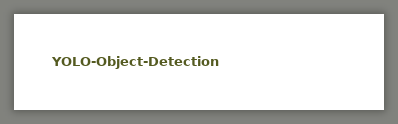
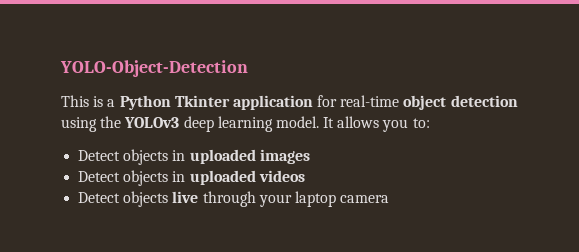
(219, 62) none -> [61,95,518,110] [61,116,430,132] [78,149,310,165] [78,170,305,186] [78,191,390,207] // This is a Python Tkinter application for real-time object detection using the YOLOv3 deep learning model. It allows you to: // Detect objects in uploaded images // Detect objects in uploaded videos // Detect objects live through your laptop camera

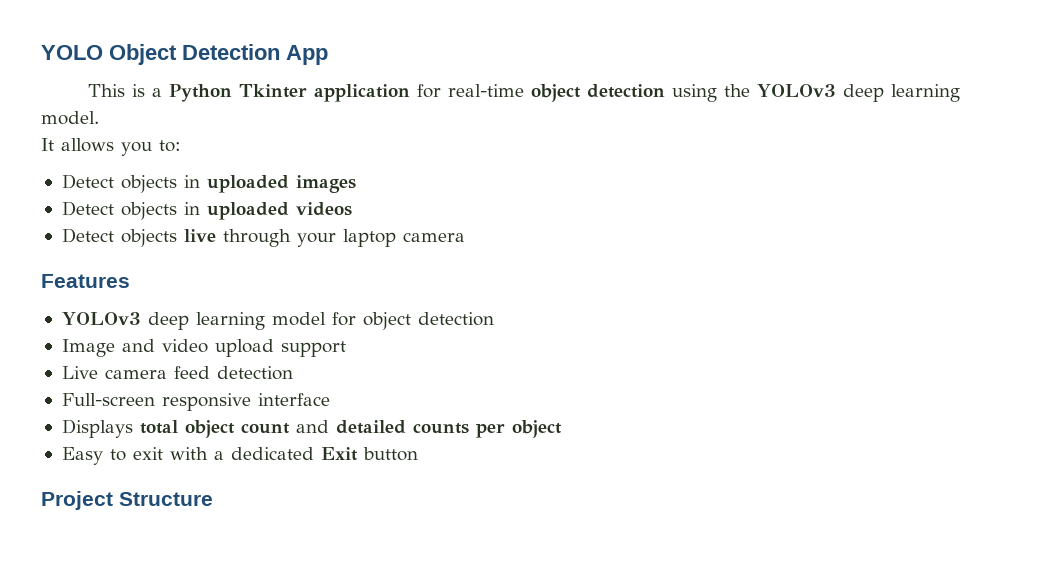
[60,60,248,77] YOLO-Object-Detection -> [41,44,328,65] YOLO Object Detection App
(319, 122) none -> (99, 118) //
(390, 199) none -> [41,274,130,288] [61,312,494,330] [61,339,346,357] [61,366,293,380] [61,393,330,411] [61,419,562,438] [61,447,418,465] [41,491,213,510] // Features // YOLOv3 deep learning model for object detection // Image and video upload support // Live camera feed detection // Full-screen responsive interface // Displays total object count and detailed counts per object // Easy to exit with a dedicated Exit button // Project Structure

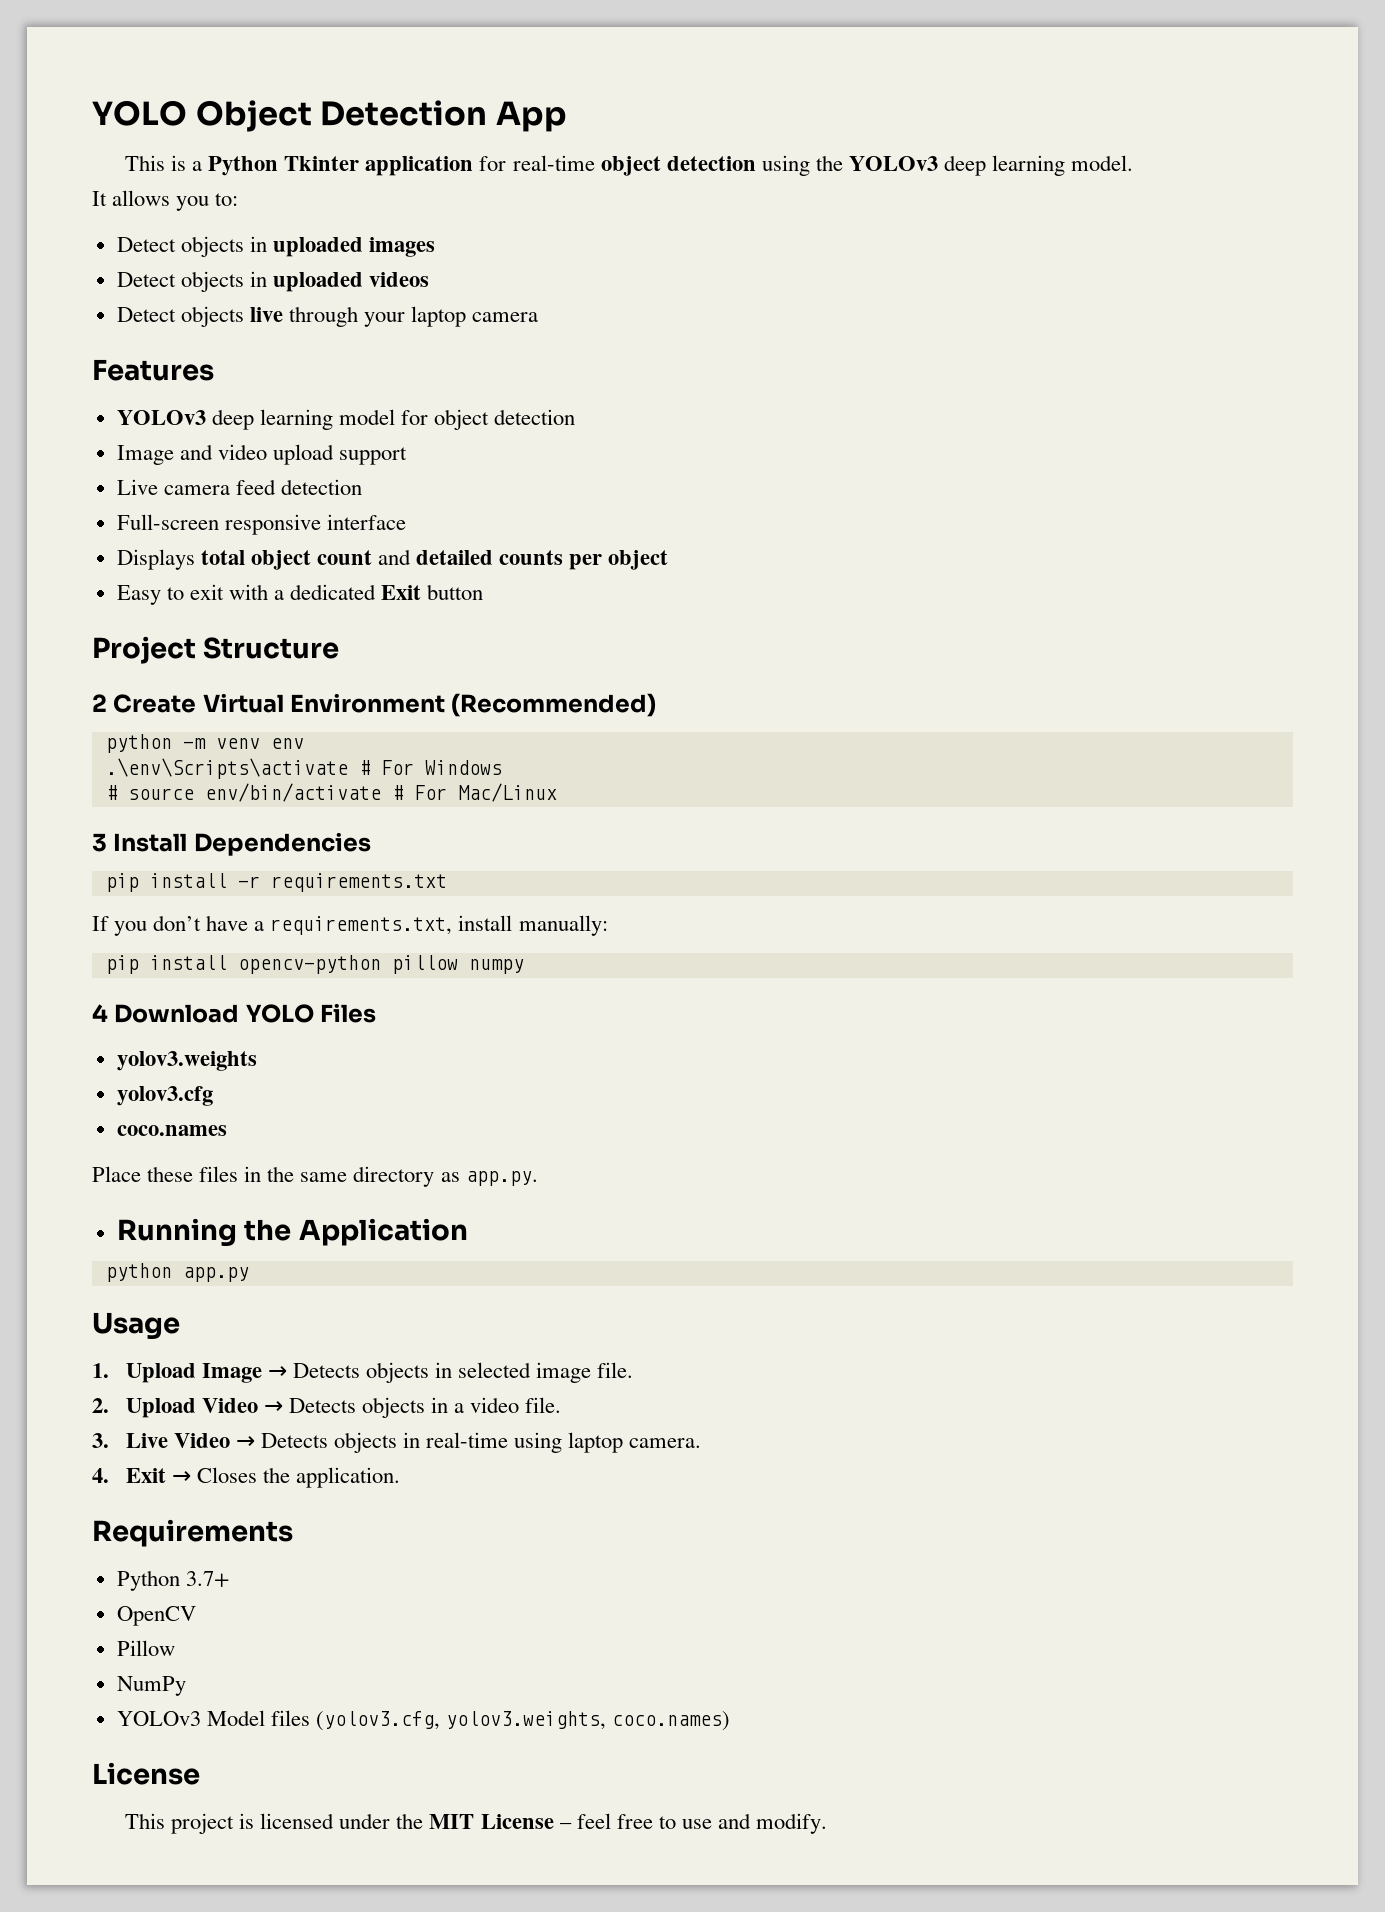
(213, 499) none -> [92,693,657,717] [105,734,304,753] [105,758,502,779] [105,783,557,802] [92,832,371,856] [105,873,447,892] [92,915,608,936] [105,955,524,974] [92,1003,377,1023] [116,1051,257,1071] [116,1086,213,1106] [116,1125,227,1136] [92,1166,538,1187] [116,1218,468,1246] [105,1263,249,1282] [92,1312,180,1339] [92,1362,634,1383] [92,1397,562,1418] [92,1432,702,1453] [92,1467,401,1488] [92,1519,293,1547] [116,1570,229,1591] [116,1606,196,1626] [116,1640,175,1656] [116,1676,186,1696] [116,1710,731,1731] [92,1762,200,1785] [124,1813,828,1834] // 2 Create Virtual Environment (Recommended) // python -m venv env // .\env\Scripts\activate # For Windows // # source env/bin/activate # For Mac/Linux // 3 Install Dependencies // pip install -r requirements.txt // If you don’t have a requirements.txt, install manually: // pip install opencv-python pillow numpy // 4 Download YOLO Files // yolov3.weights // yolov3.cfg // coco.names // Place these files in the same directory as app.py. // Running the Application // python app.py // Usage // 1. Upload Image → Detects objects in selected image file. // 2. Upload Video → Detects objects in a video file. // 3. Live Video → Detects objects in real-time using laptop camera. // 4. Exit → Closes the application. // Requirements // Python 3.7+ // OpenCV // Pillow // NumPy // YOLOv3 Model files (yolov3.cfg, yolov3.weights, coco.names) // License // This project is licensed under the MIT License – feel free to use and modify.

